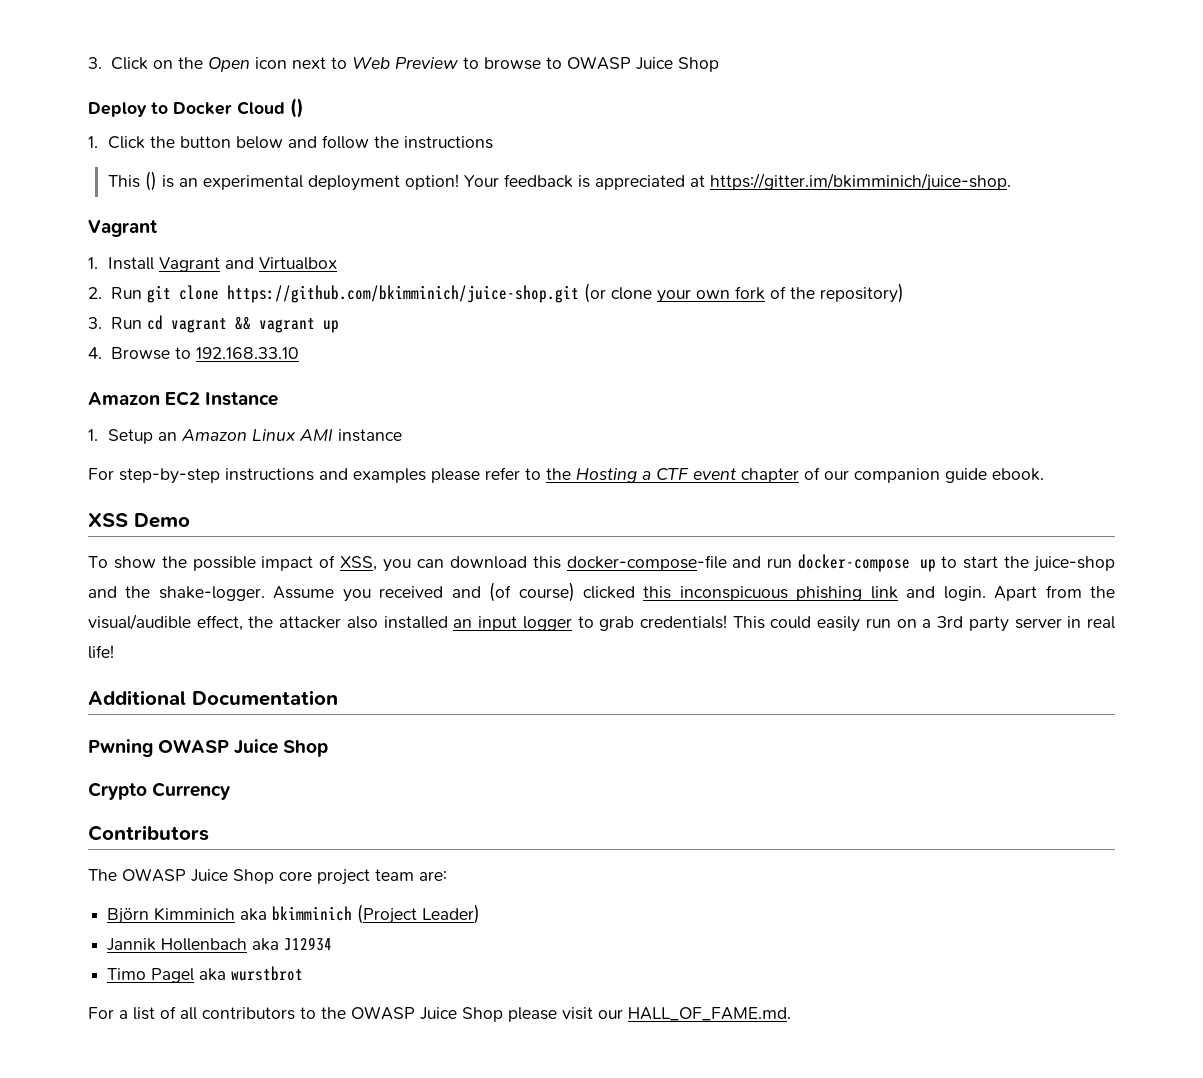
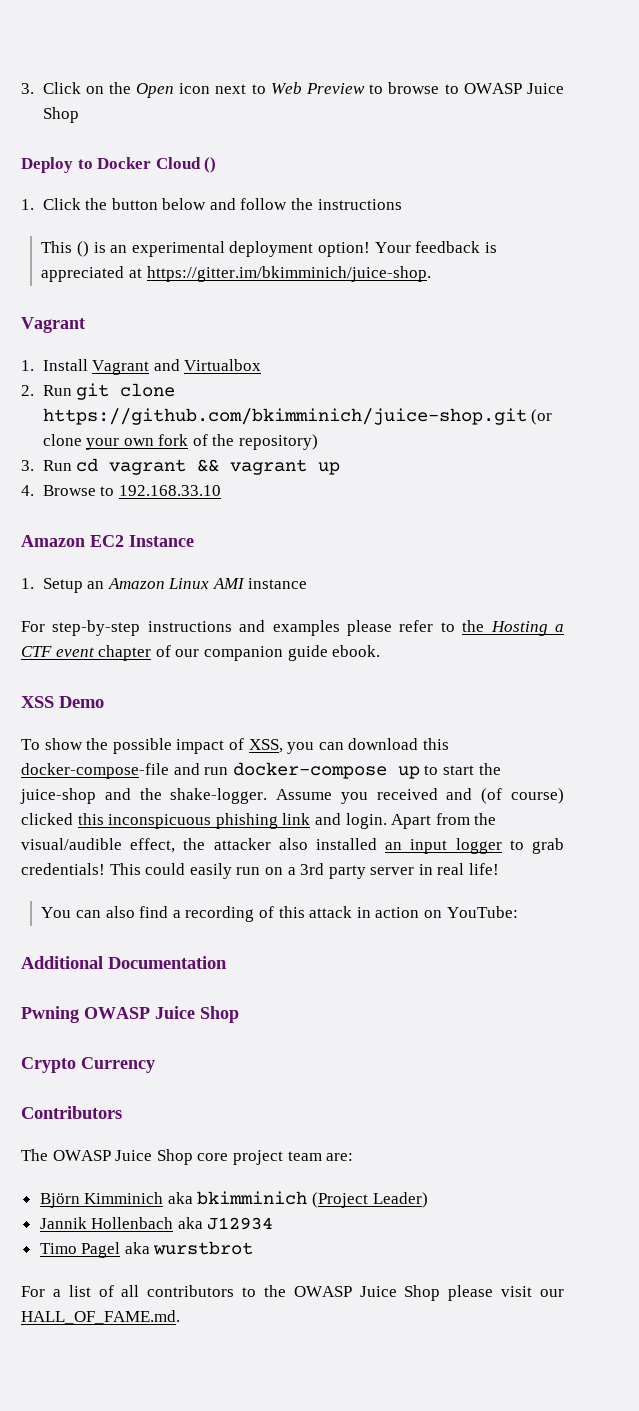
(114, 652) none -> [41,906,518,922] // You can also find a recording of this attack in action on YouTube:

